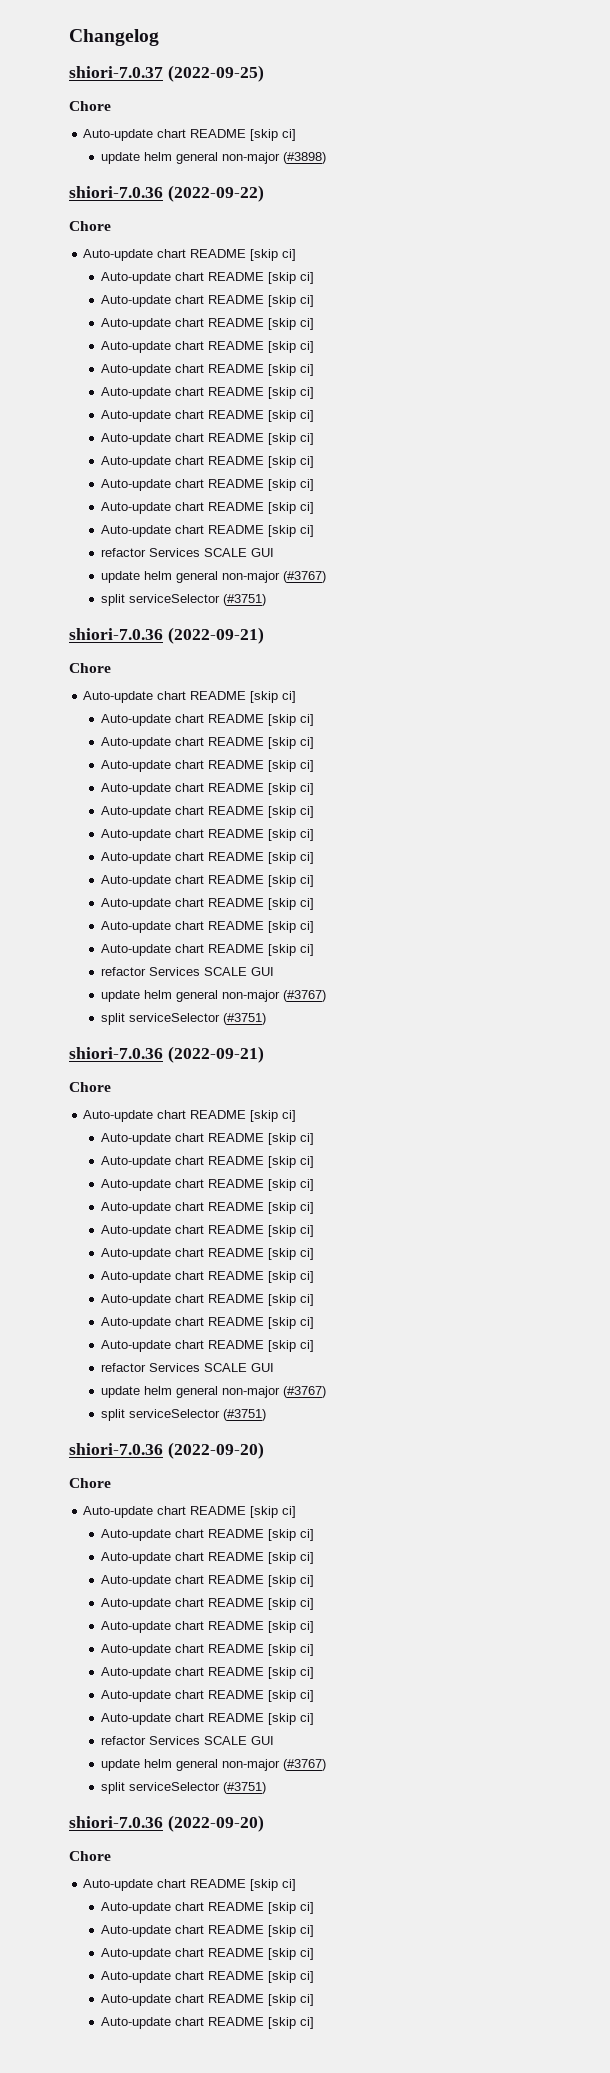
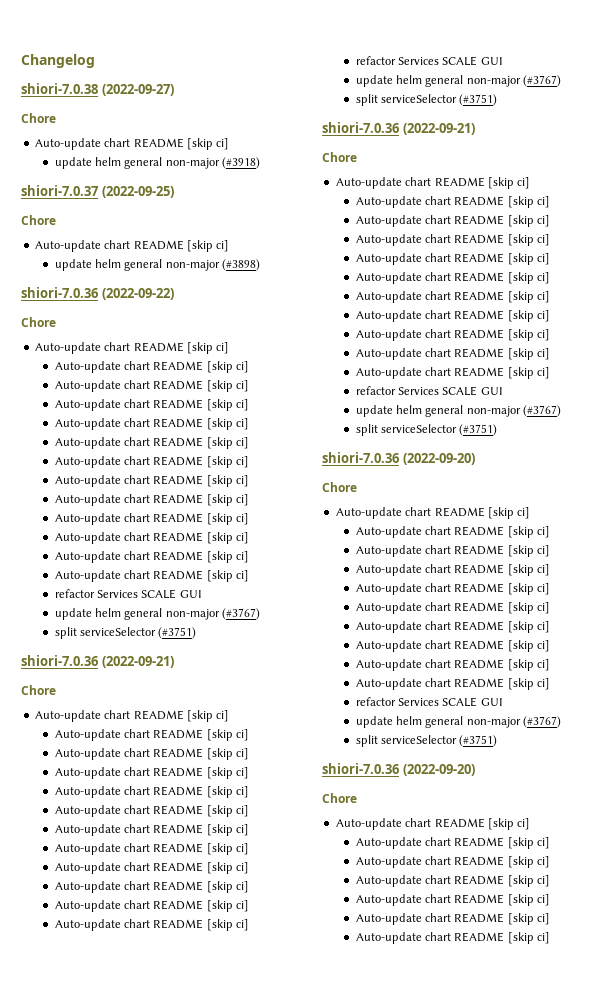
(159, 37) none -> [21,83,174,96] [21,113,56,123] [34,138,230,150] [54,157,261,169] // shiori-7.0.38 (2022-09-27) // Chore // Auto-update chart README [skip ci] // update helm general non-major (#3918)

